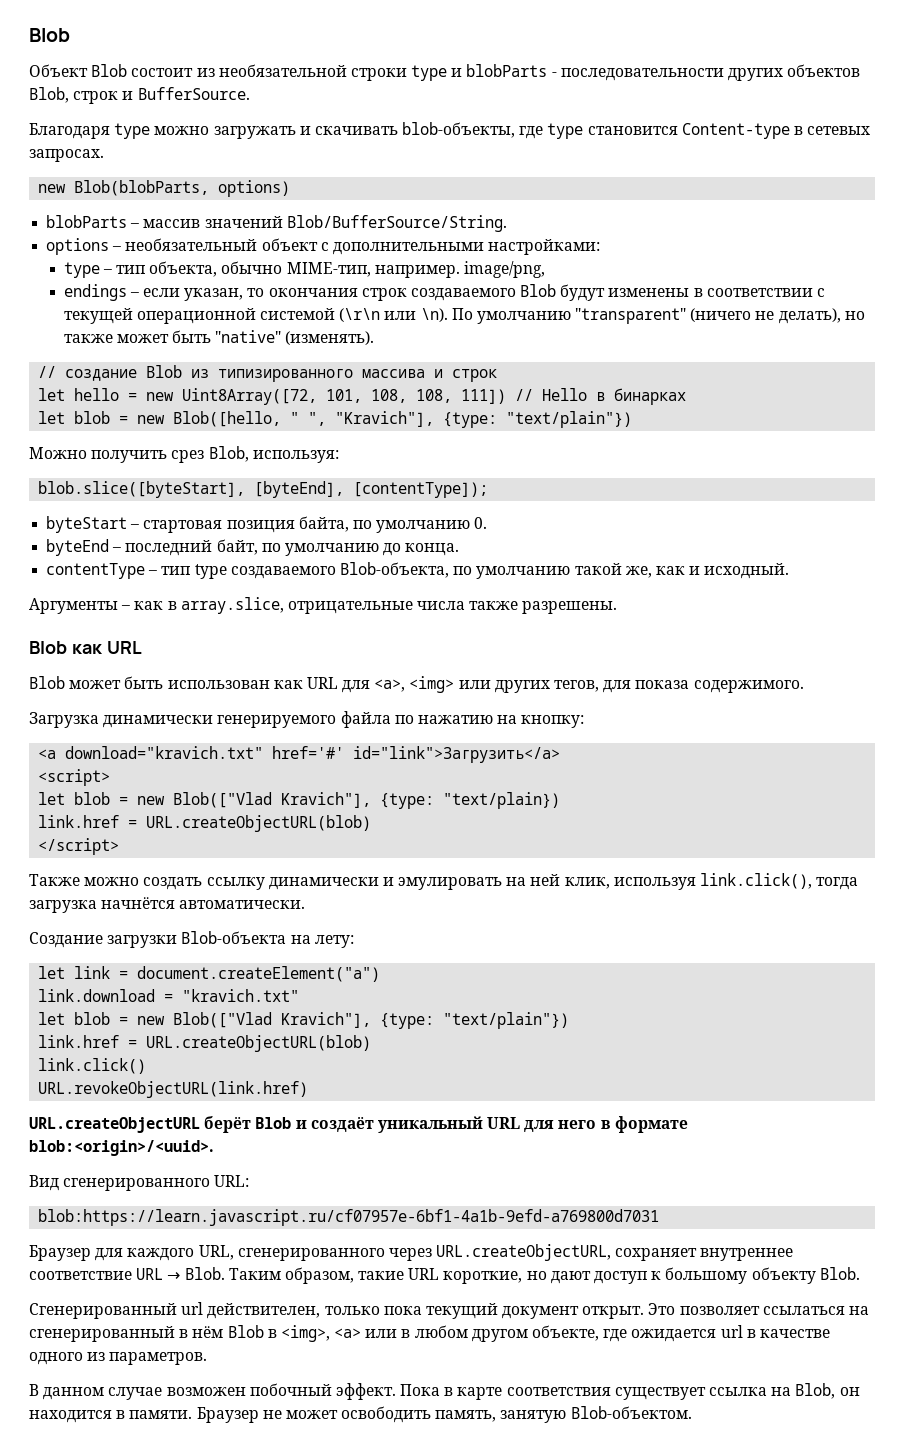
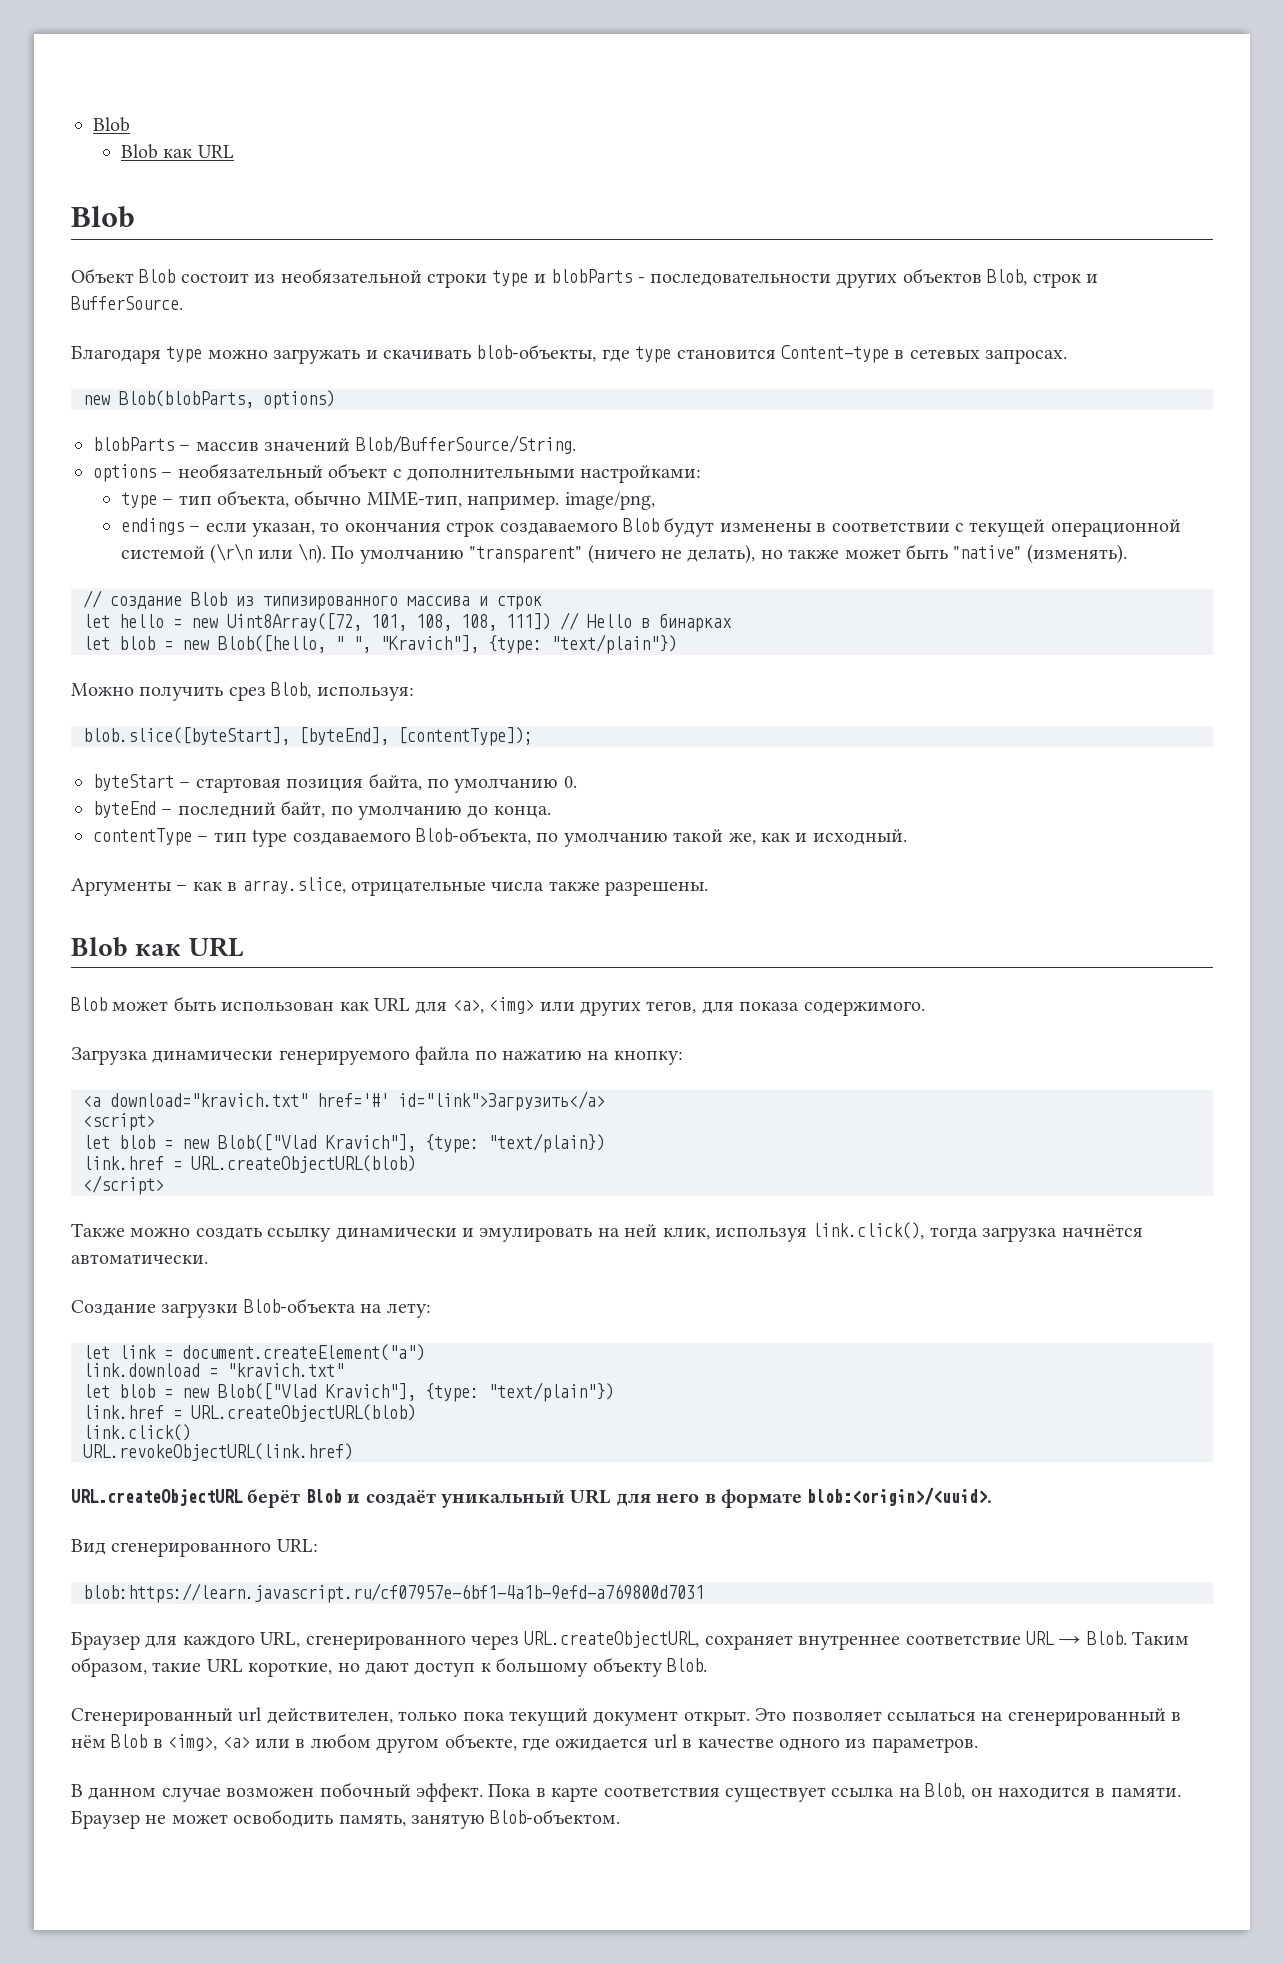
[29,28,70,42] Blob -> [93,117,130,132] [120,144,234,159] [71,206,135,228] Blob // Blob как URL // Blob

